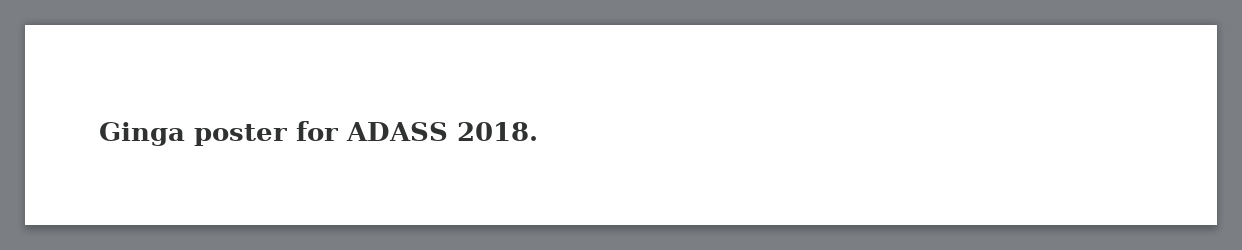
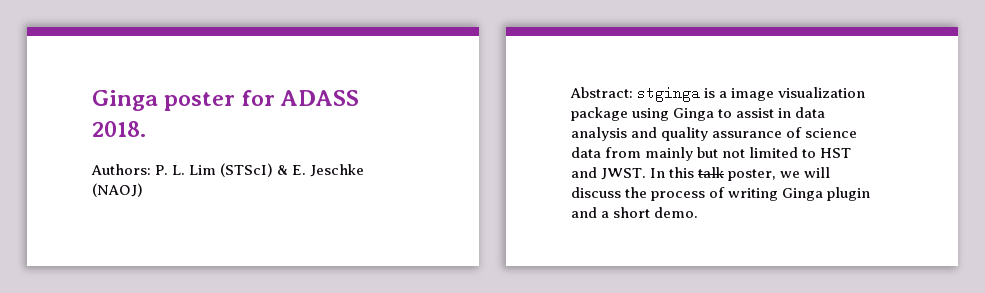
(538, 131) none -> [91,163,365,177] [92,183,143,197] [570,86,866,102] [571,107,826,121] [571,127,858,141] [571,147,852,161] [571,167,831,181] [571,187,871,201] [571,207,699,218] // Authors: P. L. Lim (STScI) & E. Jeschke (NAOJ) // Abstract: stginga is a image visualization package using Ginga to assist in data analysis and quality assurance of science data from mainly but not limited to HST and JWST. In this talk poster, we will discuss the process of writing Ginga plugin and a short demo.

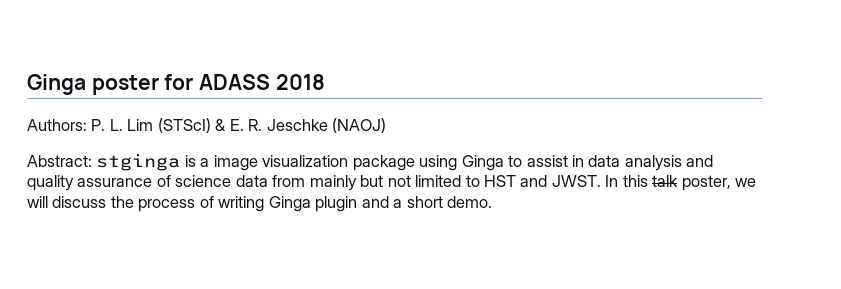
[92,121,146,137] 2018. -> [275,74,325,90] 2018
(307, 170) none -> [248,119,263,131] R.

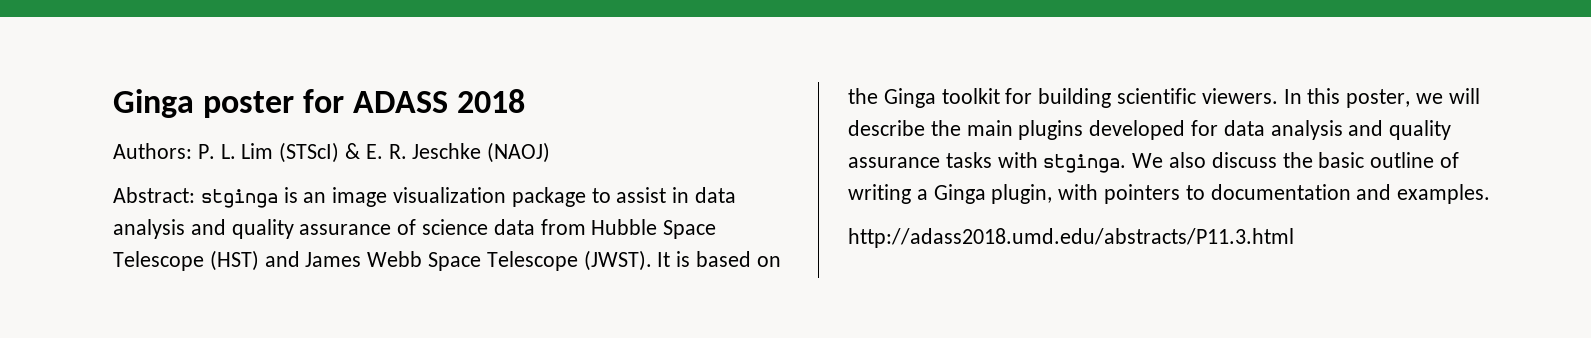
[200,158,210,167] a -> [303,192,327,203] an
[419,155,504,171] using Ginga -> (586, 197) none
[309,175,601,191] mainly but not limited to HST and JWST. -> [591,219,717,239] [113,250,781,271] [848,88,1278,108] Hubble Space Telescope (HST) and James Webb Space Telescope (JWST). It is based on the Ginga toolkit for building scientific viewers.
[652,175,679,187] talk -> (1341, 96) none
[52,196,493,212] discuss the process of writing Ginga plugin and a short demo. -> [848,120,1452,140] [848,152,1460,173] [848,184,1491,204] [848,228,1294,248] describe the main plugins developed for data analysis and quality assurance tasks with stginga. We also discuss the basic outline of writing a Ginga plugin, with pointers to documentation and examples. // http://adass2018.umd.edu/abstracts/P11.3.html

